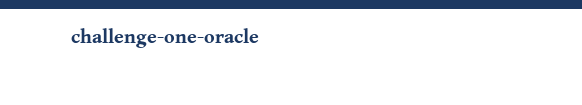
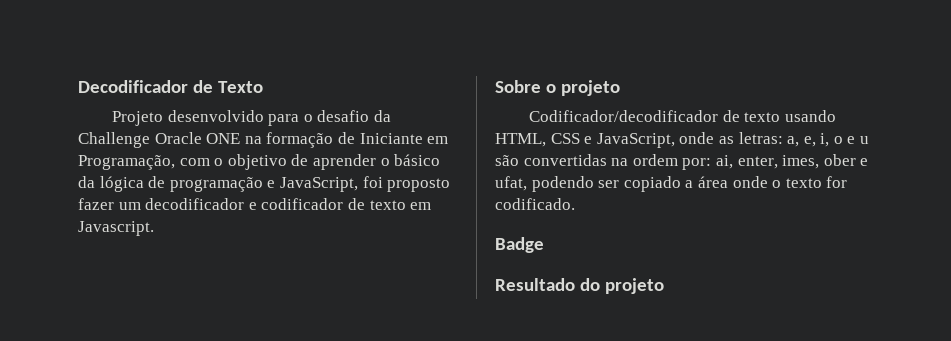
[71,28,259,48] challenge-one-oracle -> [78,80,263,93] [111,110,391,126] [78,132,449,148] [78,154,441,170] [78,176,451,192] [78,198,432,210] [78,221,154,236] [495,80,620,96] [528,110,836,122] [495,132,870,148] [495,154,869,170] [495,176,848,192] [495,198,575,210] [495,237,544,253] [495,278,664,294] Decodificador de Texto // Projeto desenvolvido para o desafio da Challenge Oracle ONE na formação de Iniciante em Programação, com o objetivo de aprender o básico da lógica de programação e JavaScript, foi proposto fazer um decodificador e codificador de texto em Javascript. // Sobre o projeto // Codificador/decodificador de texto usando HTML, CSS e JavaScript, onde as letras: a, e, i, o e u são convertidas na ordem por: ai, enter, imes, ober e ufat, podendo ser copiado a área onde o texto for codificado. // Badge // Resultado do projeto

